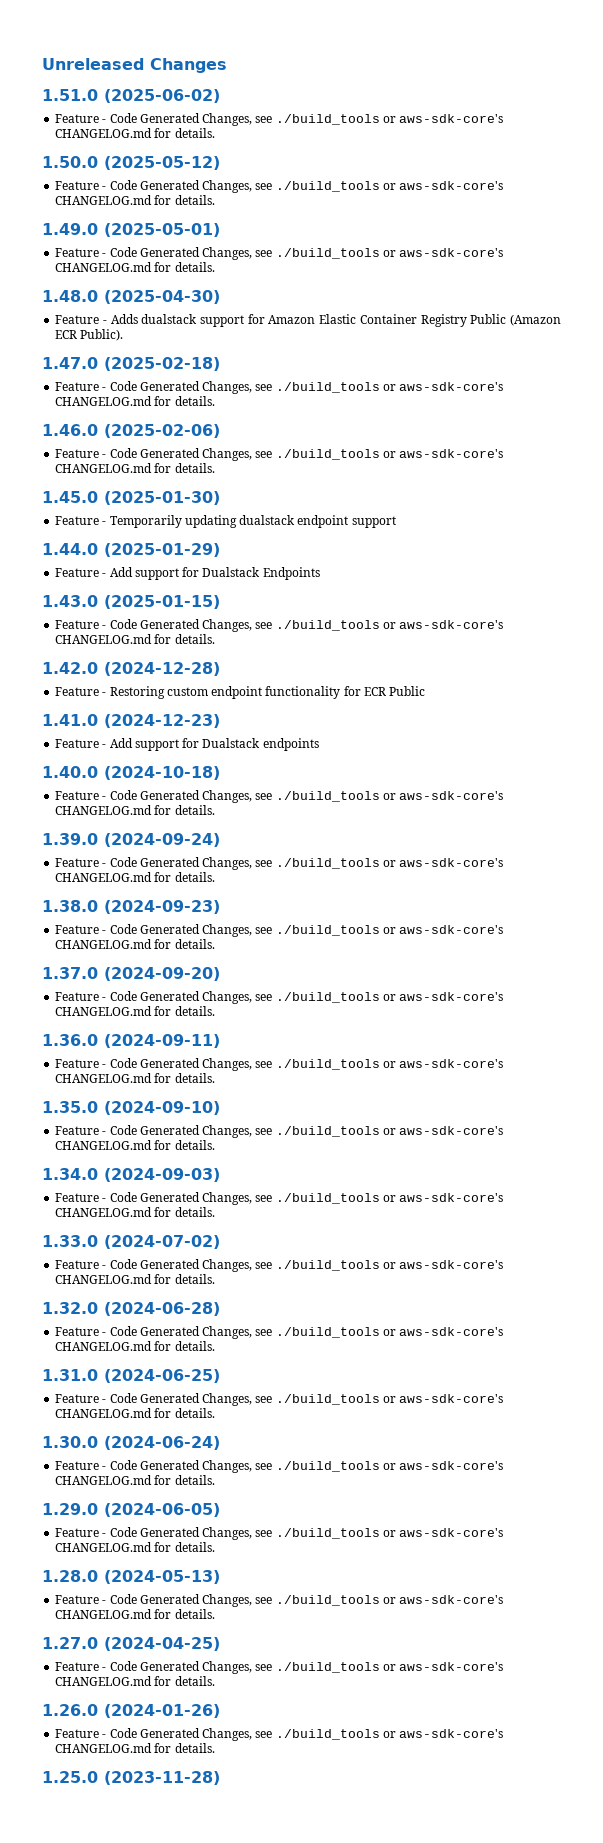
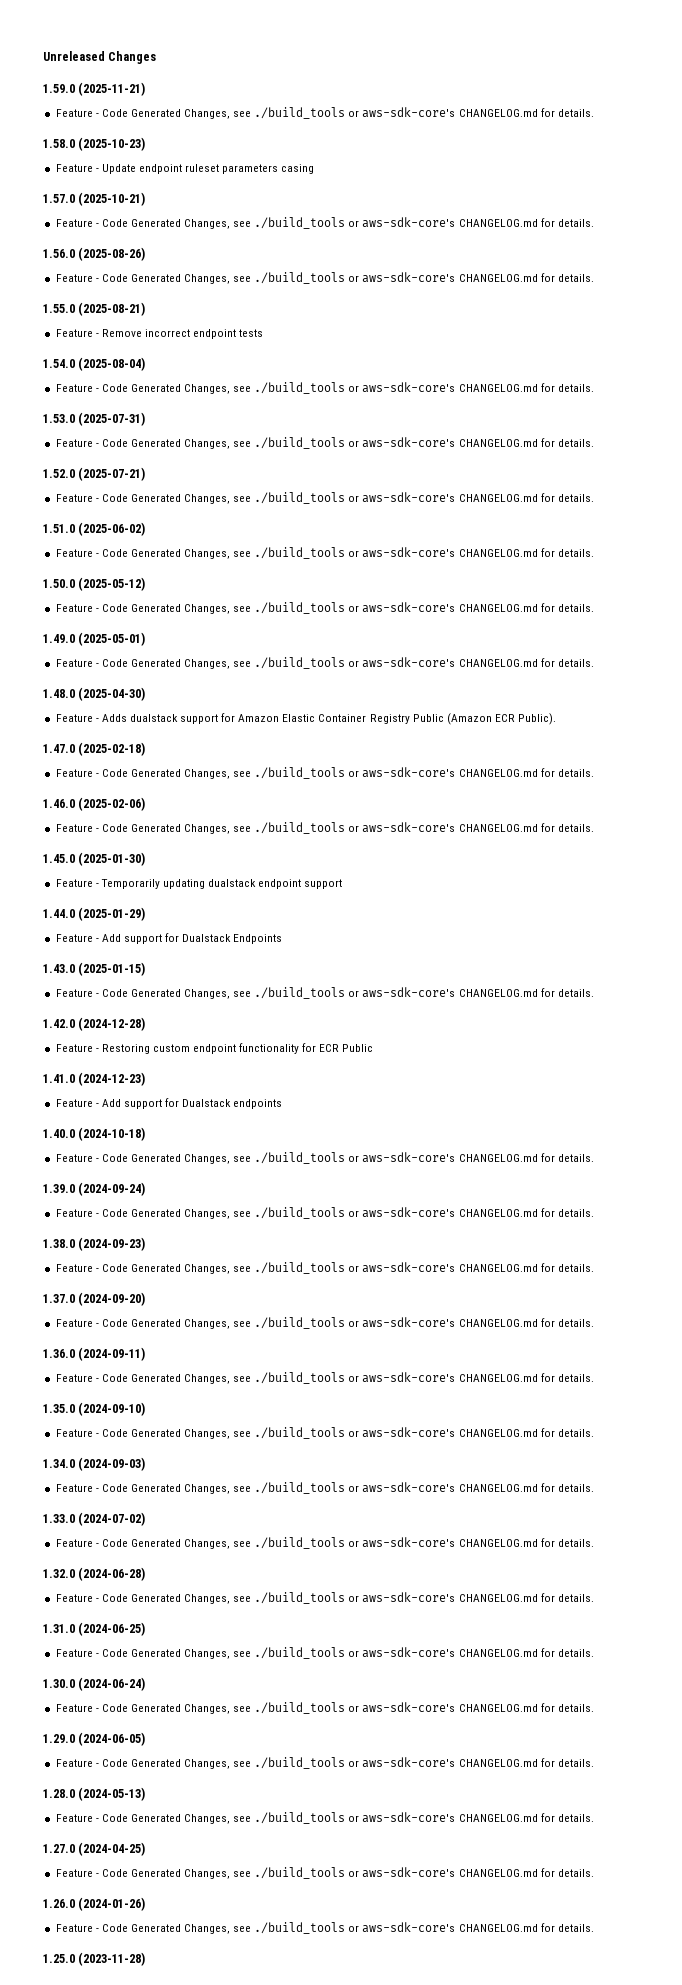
(227, 65) none -> [43,82,146,96] [55,107,594,119] [43,137,146,151] [55,164,315,174] [43,192,146,206] [55,217,594,229] [43,247,146,261] [55,272,594,284] [43,302,146,316] [55,329,264,339] [43,357,146,371] [55,382,594,394] [43,412,146,426] [55,437,594,449] [43,467,146,481] [55,492,594,504] // 1.59.0 (2025-11-21) // Feature - Code Generated Changes, see ./build_tools or aws-sdk-core's CHANGELOG.md for details. // 1.58.0 (2025-10-23) // Feature - Update endpoint ruleset parameters casing // 1.57.0 (2025-10-21) // Feature - Code Generated Changes, see ./build_tools or aws-sdk-core's CHANGELOG.md for details. // 1.56.0 (2025-08-26) // Feature - Code Generated Changes, see ./build_tools or aws-sdk-core's CHANGELOG.md for details. // 1.55.0 (2025-08-21) // Feature - Remove incorrect endpoint tests // 1.54.0 (2025-08-04) // Feature - Code Generated Changes, see ./build_tools or aws-sdk-core's CHANGELOG.md for details. // 1.53.0 (2025-07-31) // Feature - Code Generated Changes, see ./build_tools or aws-sdk-core's CHANGELOG.md for details. // 1.52.0 (2025-07-21) // Feature - Code Generated Changes, see ./build_tools or aws-sdk-core's CHANGELOG.md for details.

